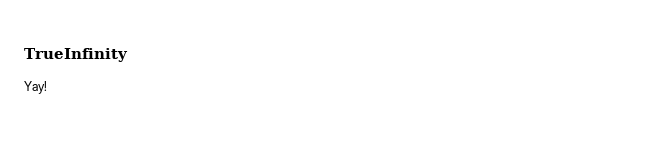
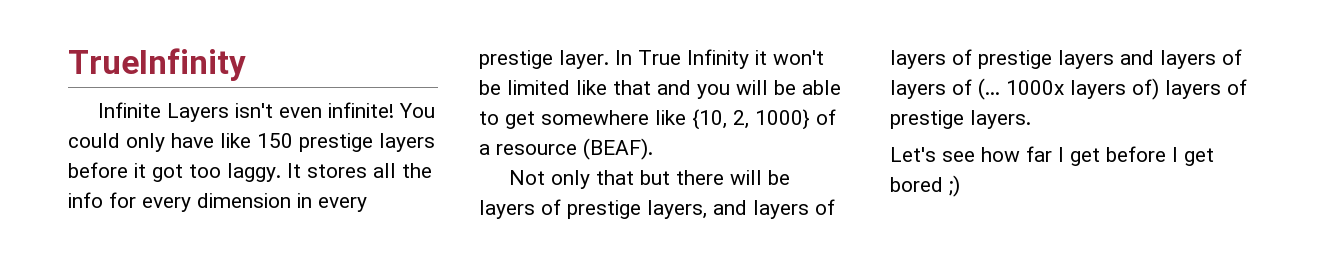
[24,81,47,94] Yay! -> [98,102,436,122] [68,133,435,152] [68,162,432,182] [68,192,367,212] [479,49,824,69] [479,80,841,99] [479,109,836,130] [479,138,653,160] [509,170,791,189] [479,199,835,219] [890,49,1242,69] [890,78,1247,100] [890,110,1031,129] [890,146,1214,166] [890,175,960,197] Infinite Layers isn't even infinite! You could only have like 150 prestige layers before it got too laggy. It stores all the info for every dimension in every prestige layer. In True Infinity it won't be limited like that and you will be able to get somewhere like {10, 2, 1000} of a resource (BEAF). // Not only that but there will be layers of prestige layers, and layers of layers of prestige layers and layers of layers of (... 1000x layers of) layers of prestige layers. // Let's see how far I get before I get bored ;)

